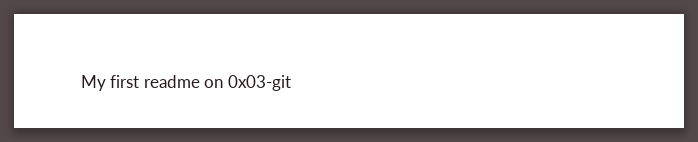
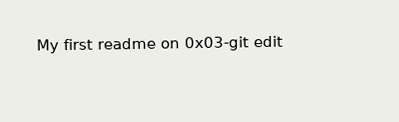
(291, 83) none -> [253,35,283,48] edit

